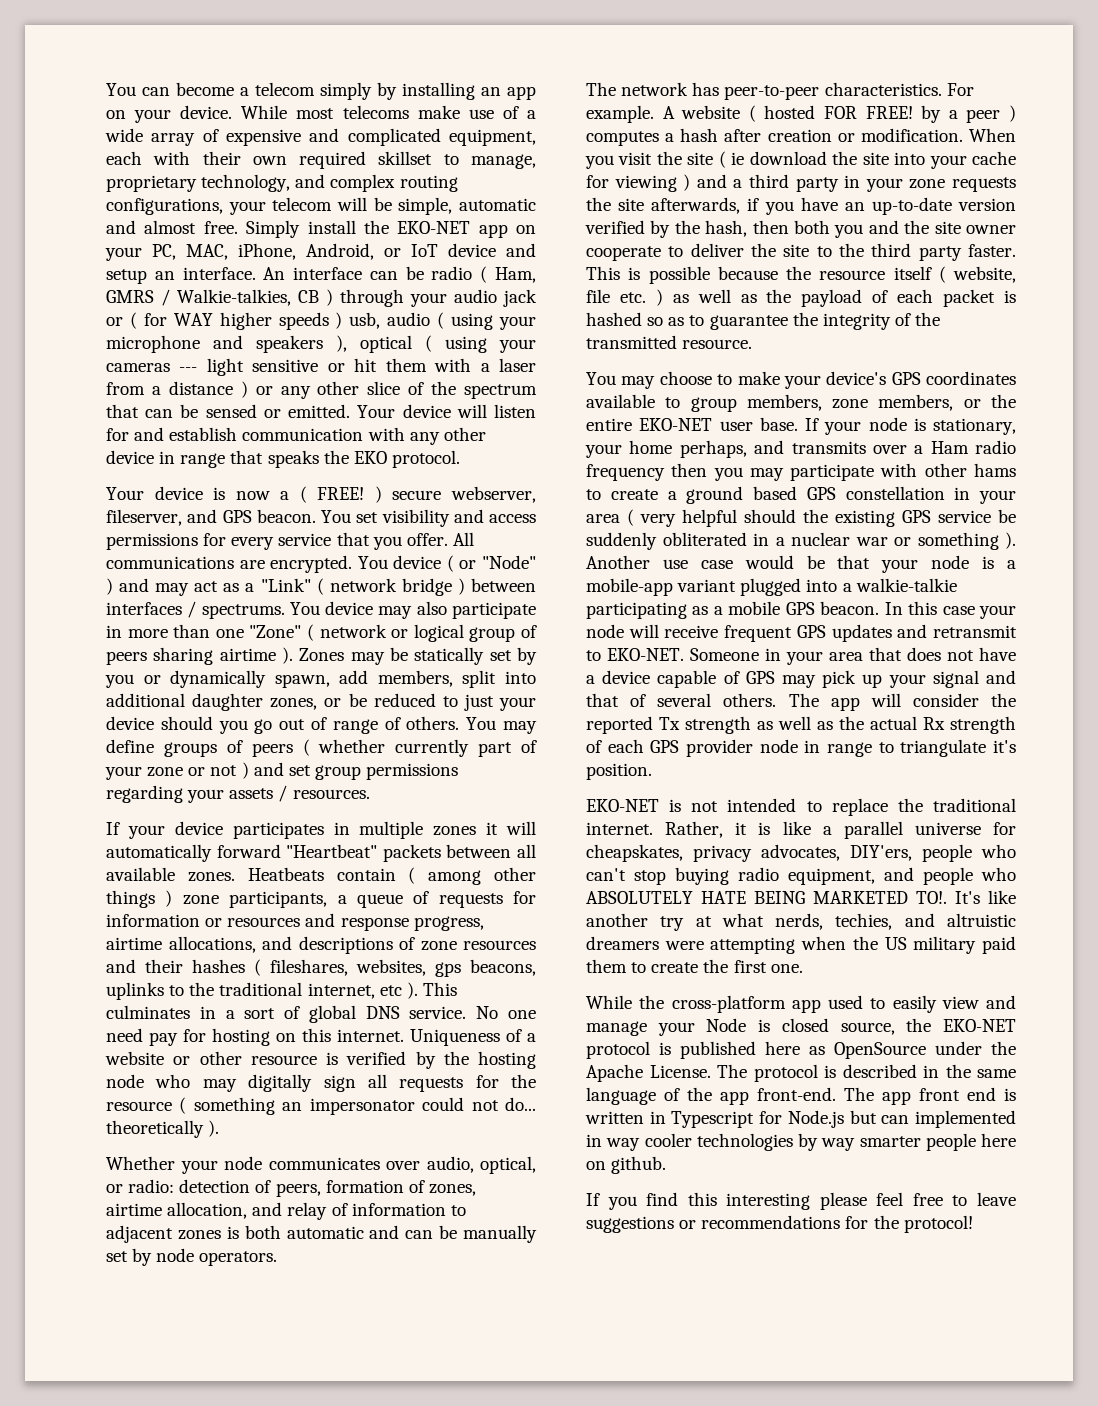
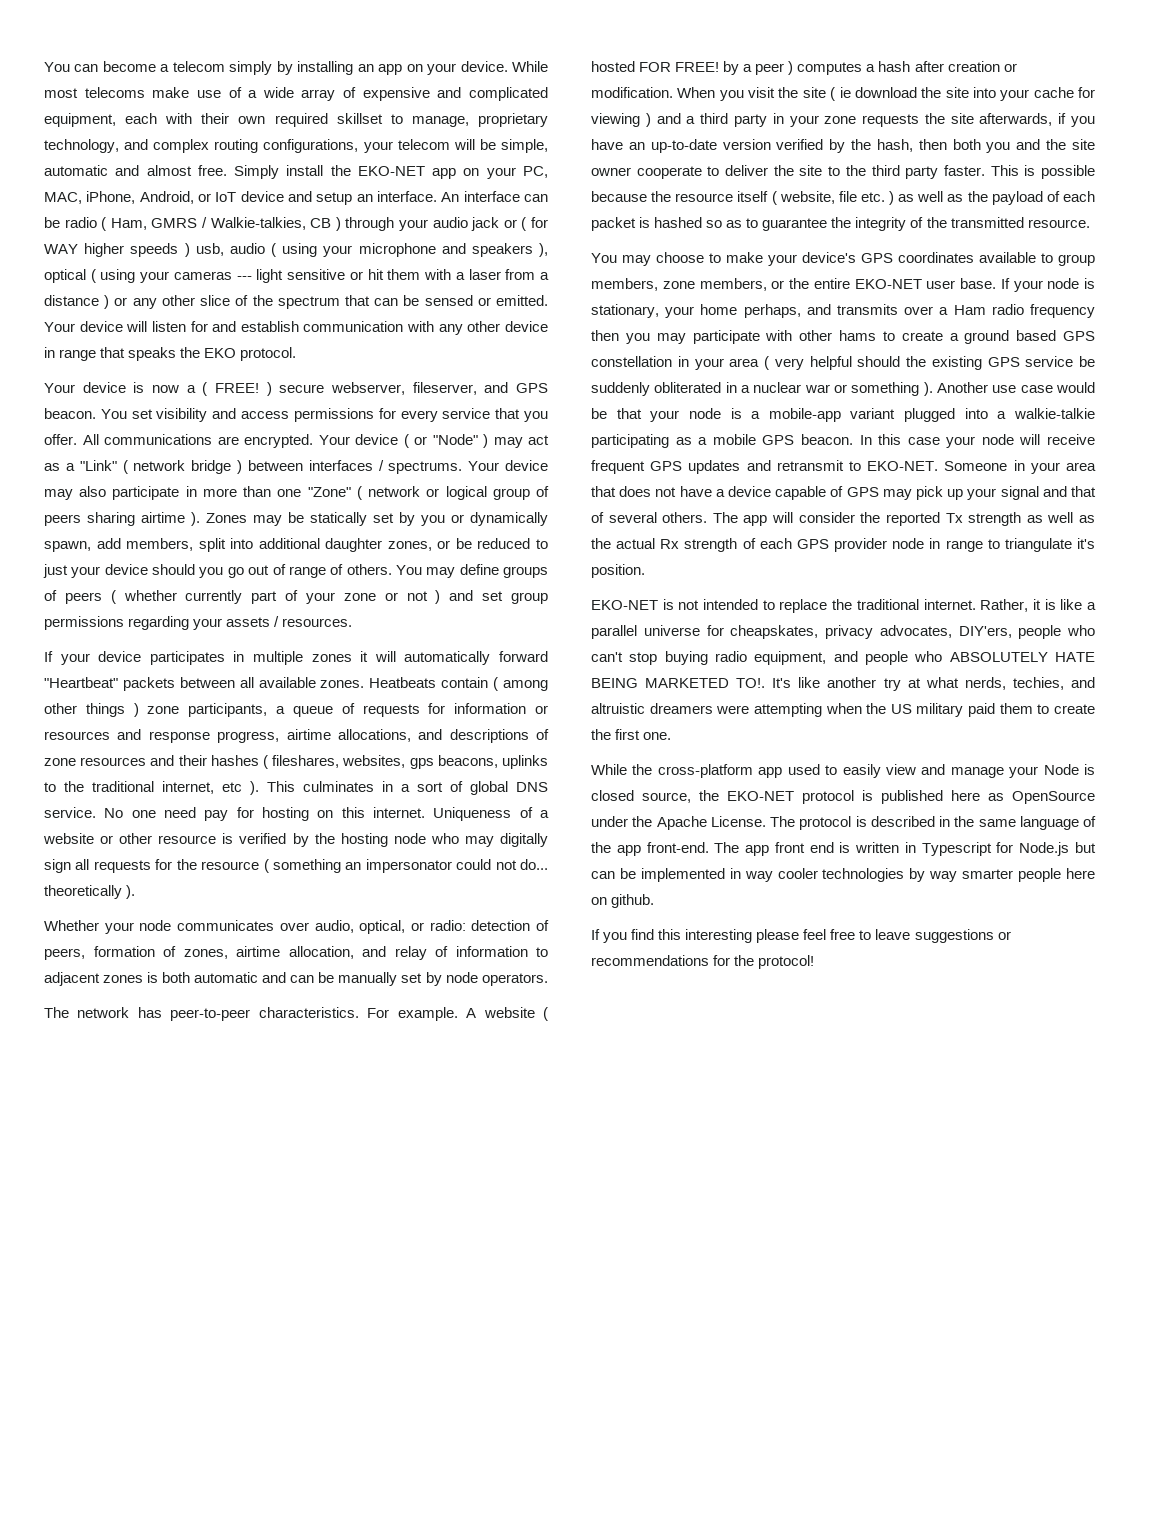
[357,556,388,569] You -> [318,435,350,445] Your
[119,578,150,592] and -> (488, 441) none
[289,602,320,615] You -> [468,461,500,471] Your
(910, 1119) none -> [619,868,636,879] be

